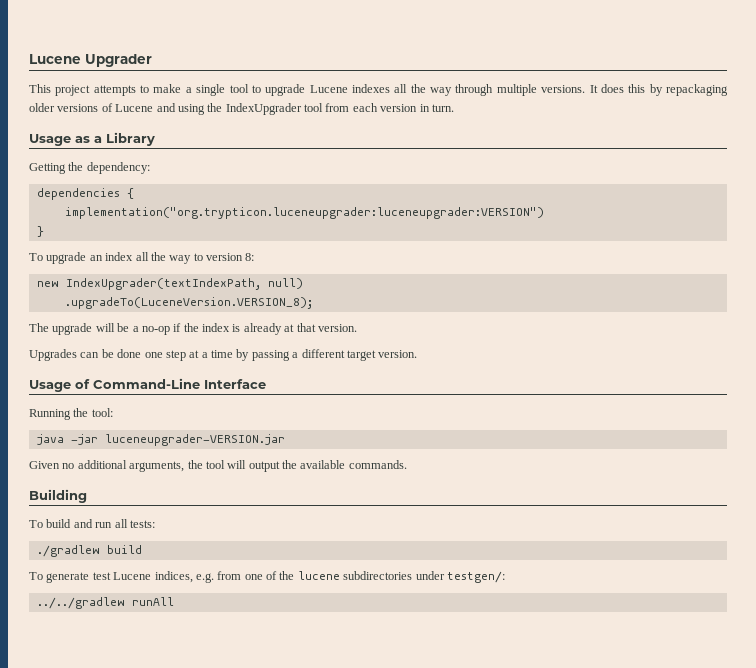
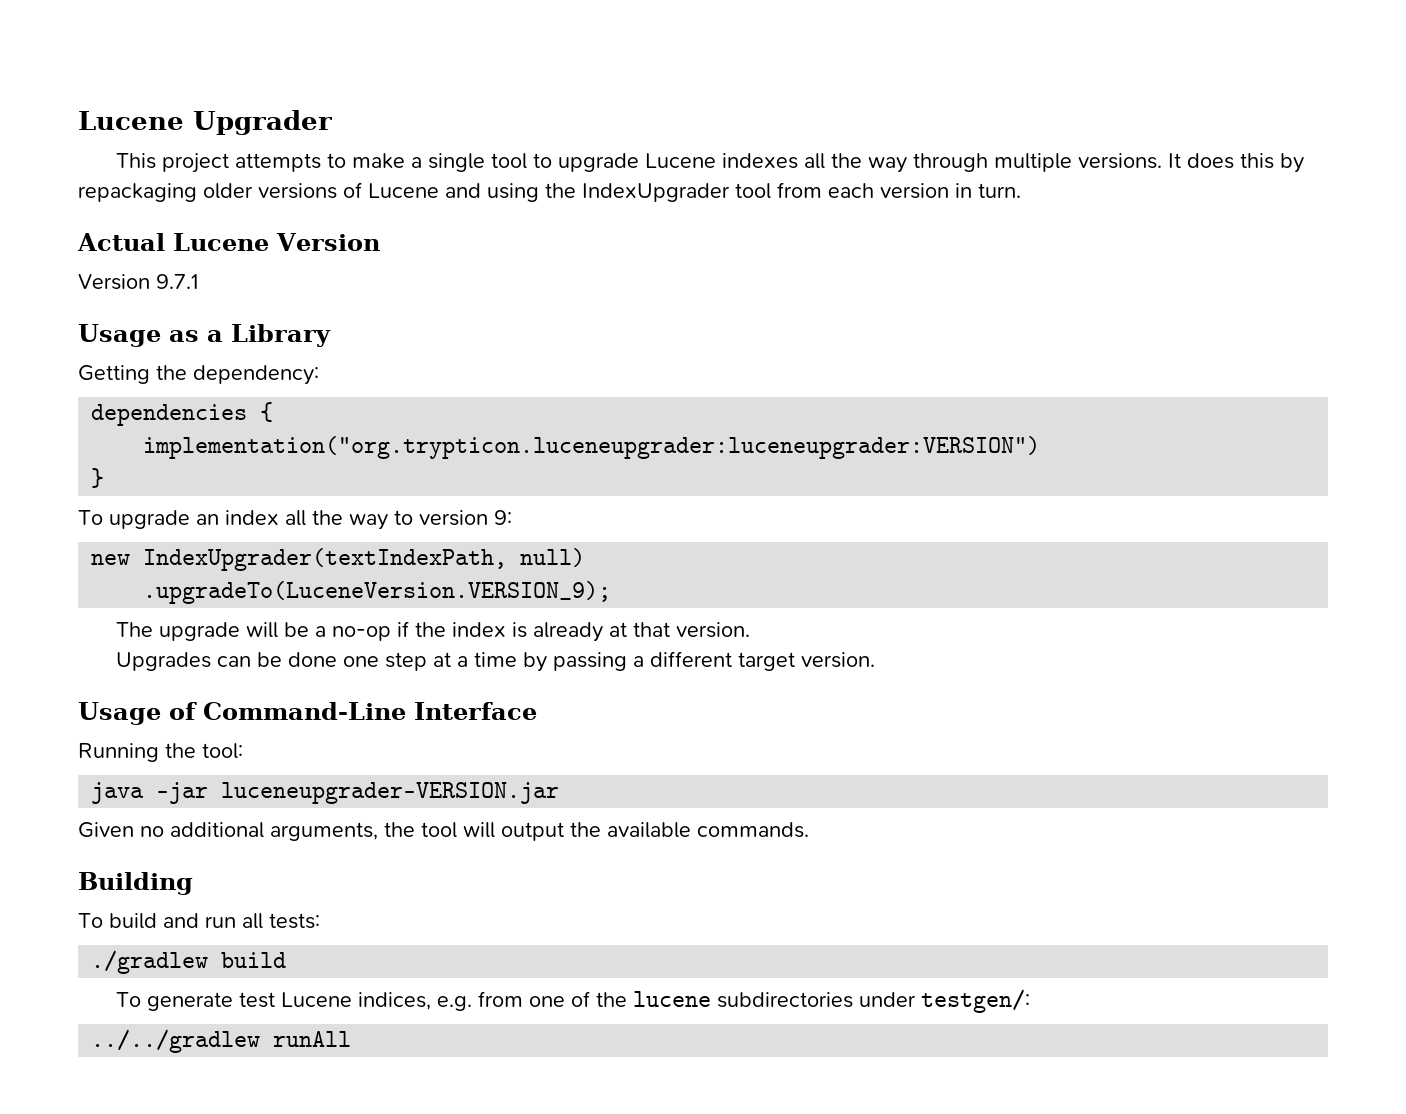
(454, 108) none -> [77,233,380,251] [78,274,198,290] // Actual Lucene Version // Version 9.7.1
[245,253,255,261] 8: -> [494,510,512,525] 9:
[64,297,313,309] .upgradeTo(LuceneVersion.VERSION_8); -> [143,581,612,604] .upgradeTo(LuceneVersion.VERSION_9);

